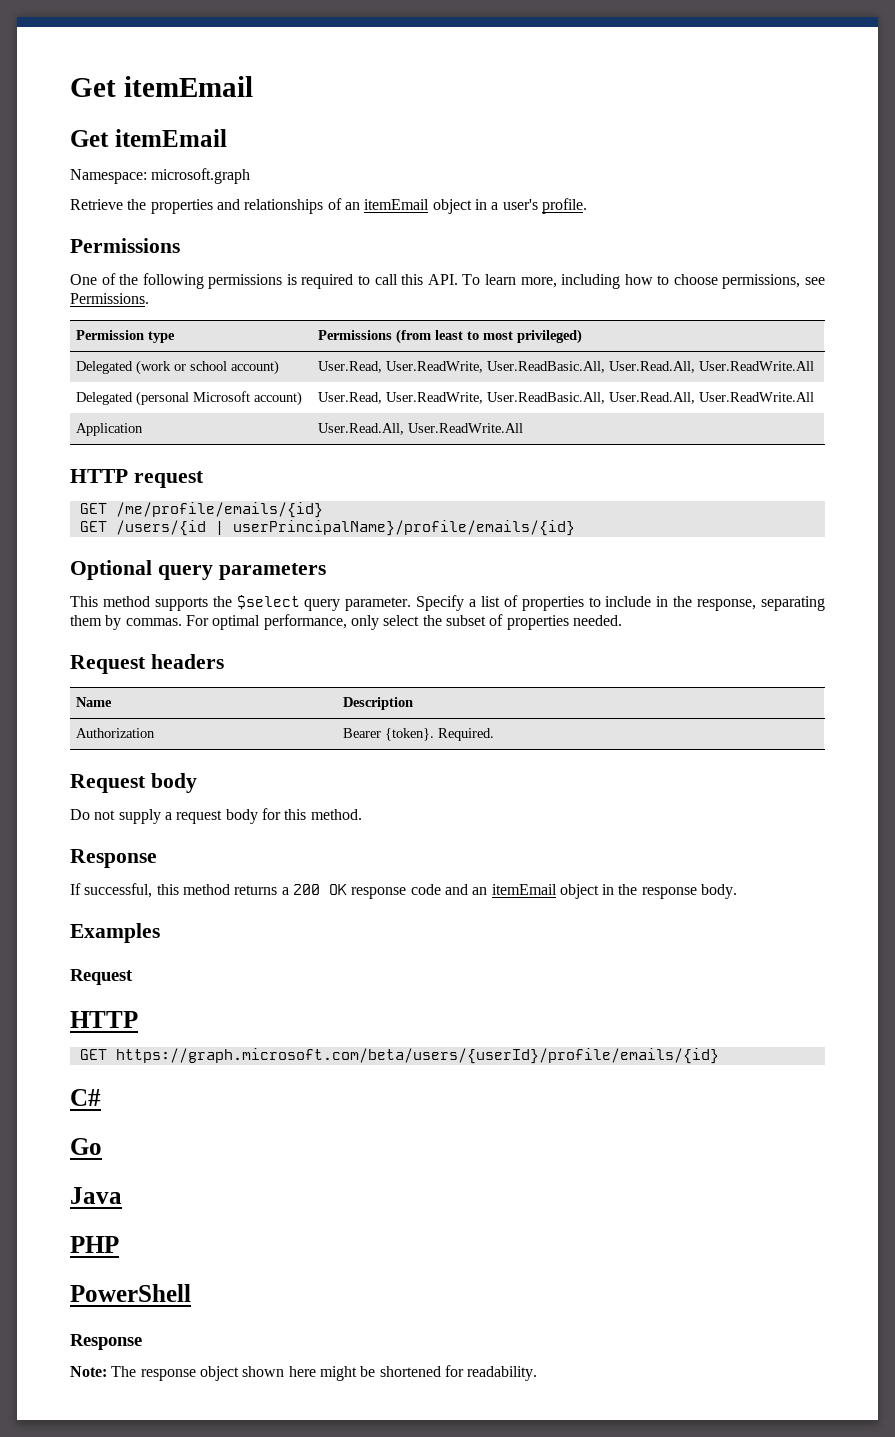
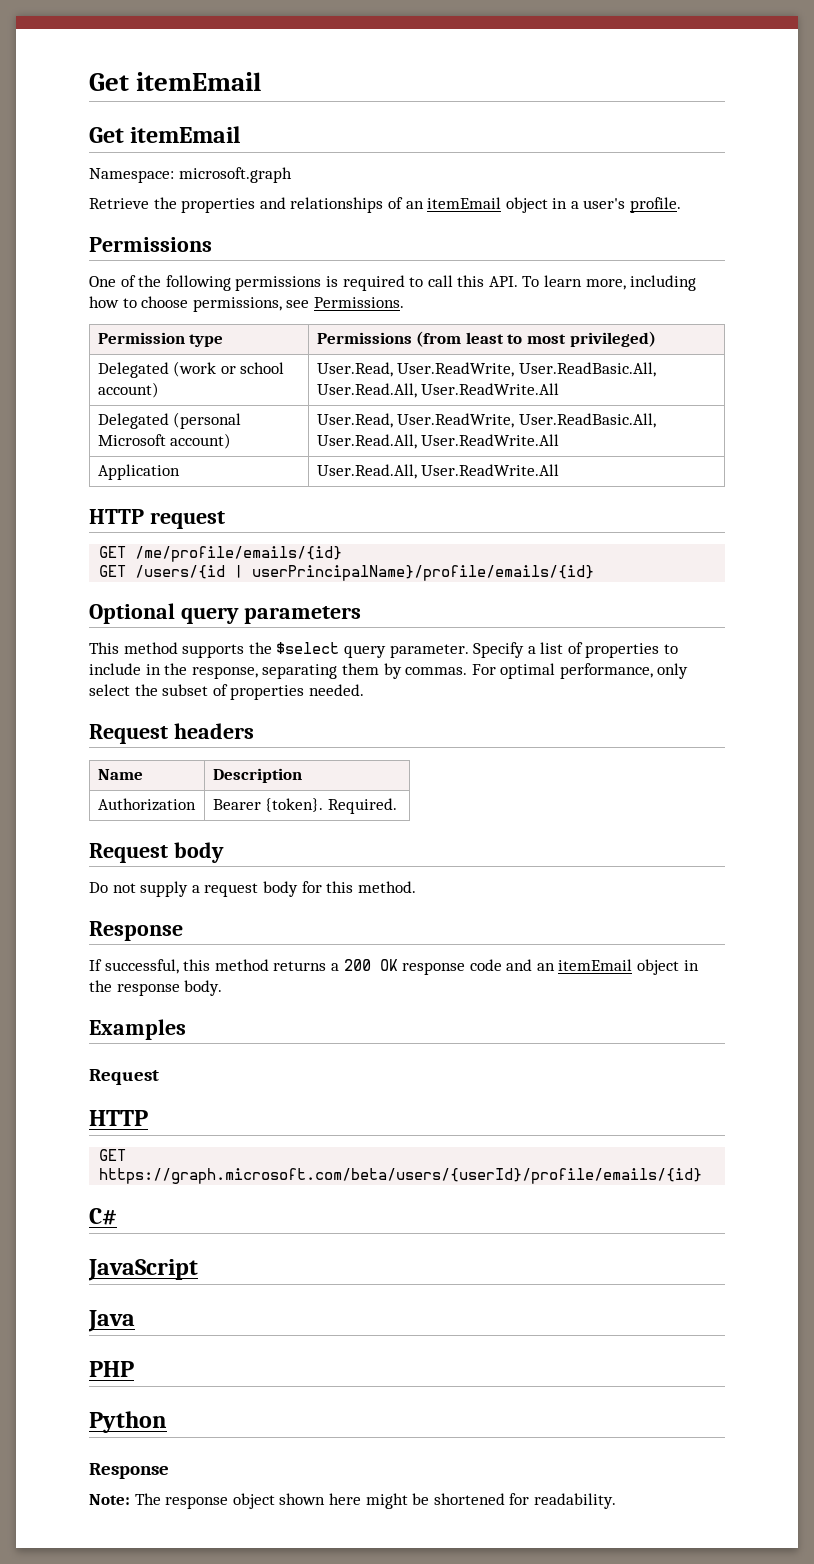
[70,1138,102,1155] Go -> [88,1259,198,1281] JavaScript
[70,1284,191,1302] PowerShell -> [89,1411,167,1433] Python

